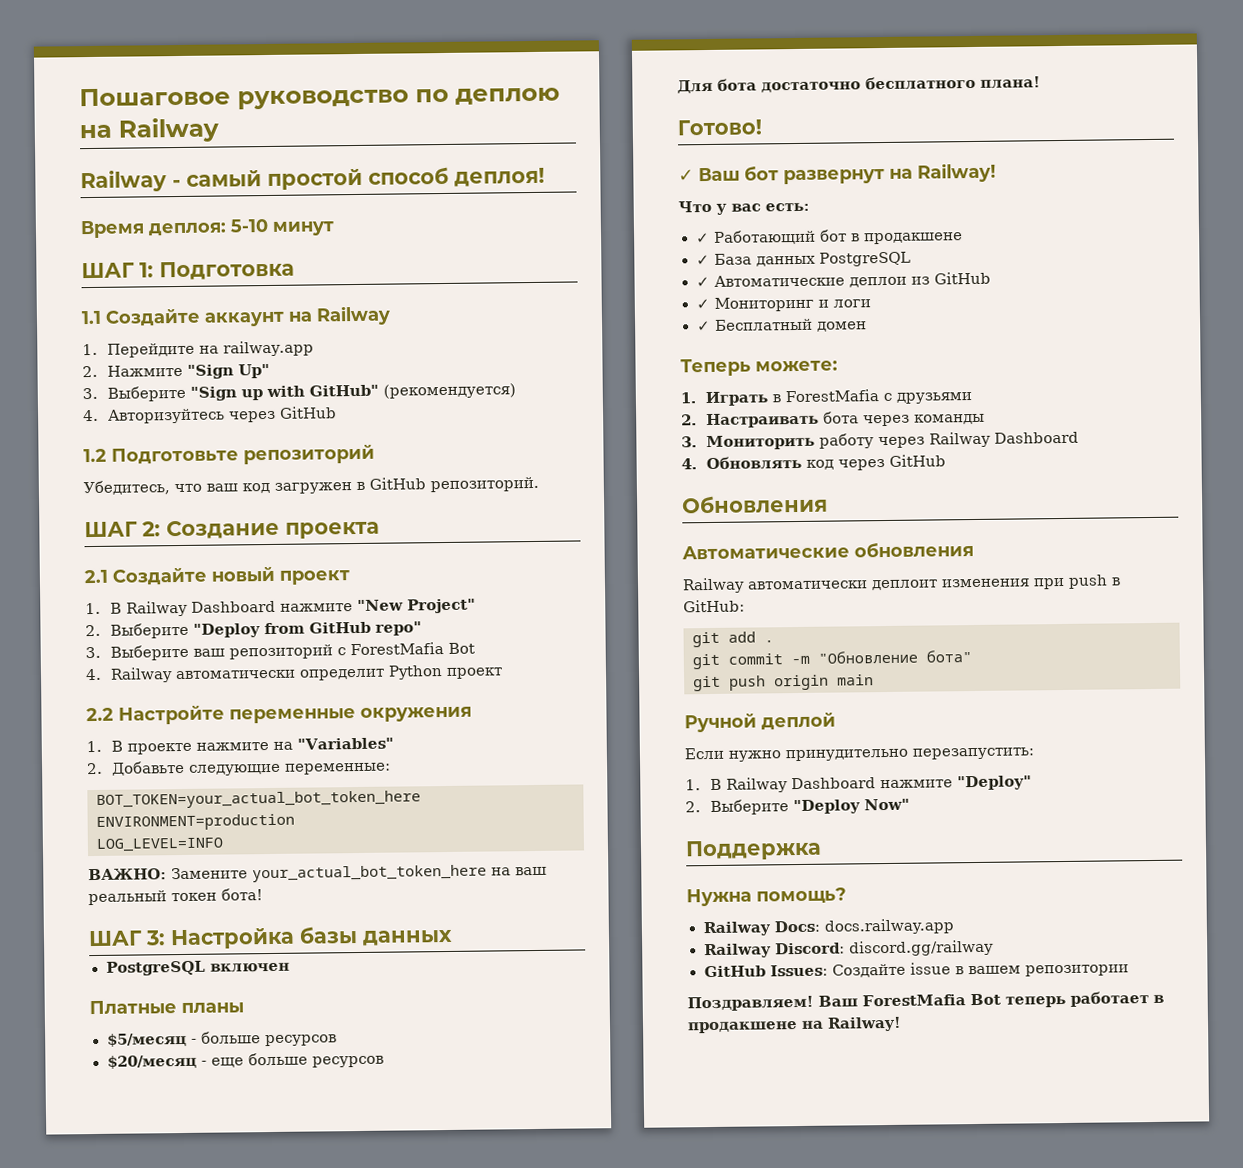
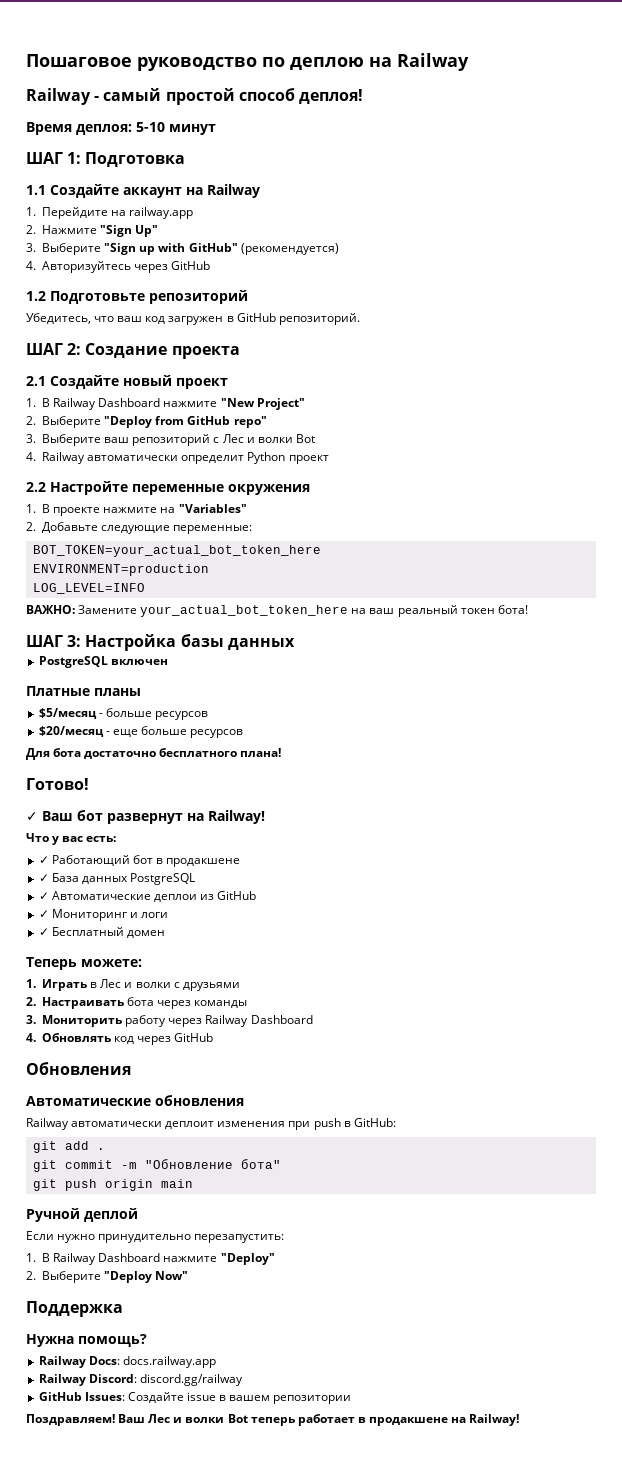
[350,642,445,656] ForestMafia -> [222,434,293,443] Лес и волки
[785,389,880,403] ForestMafia -> [100,979,171,988] Лес и волки
[862,994,966,1007] ForestMafia -> [148,1414,225,1423] Лес и волки

